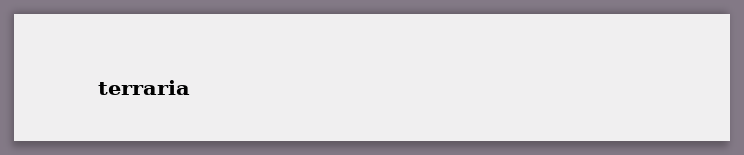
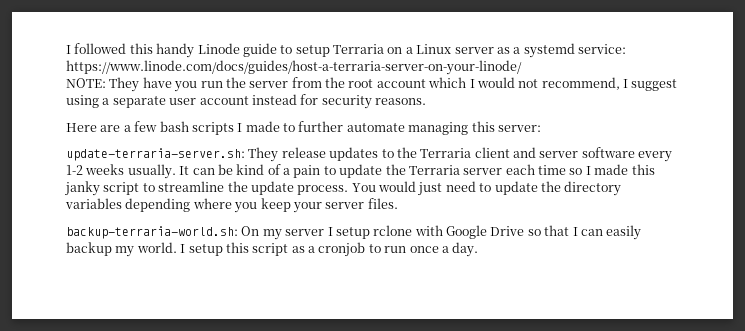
[98,80,190,95] terraria -> [66,43,626,58] [66,60,522,75] [66,77,678,92] [66,94,426,109] [66,121,541,135] [66,147,673,162] [66,164,655,179] [65,181,622,196] [65,198,398,213] [66,225,642,240] [66,242,479,257] I followed this handy Linode guide to setup Terraria on a Linux server as a systemd service: https://www.linode.com/docs/guides/host-a-terraria-server-on-your-linode/ // NOTE: They have you run the server from the root account which I would not recommend, I suggest using a separate user account instead for security reasons. // Here are a few bash scripts I made to further automate managing this server: // update-terraria-server.sh: They release updates to the Terraria client and server software every 1-2 weeks usually. It can be kind of a pain to update the Terraria server each time so I made this janky script to streamline the update process. You would just need to update the directory variables depending where you keep your server files. // backup-terraria-world.sh: On my server I setup rclone with Google Drive so that I can easily backup my world. I setup this script as a cronjob to run once a day.

